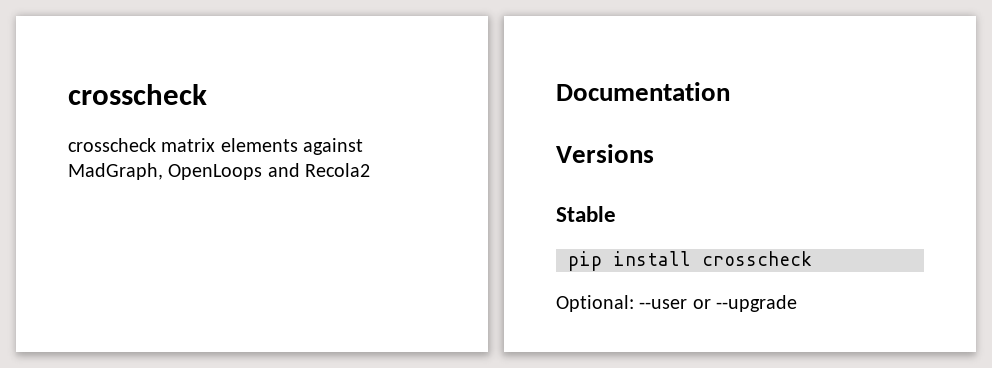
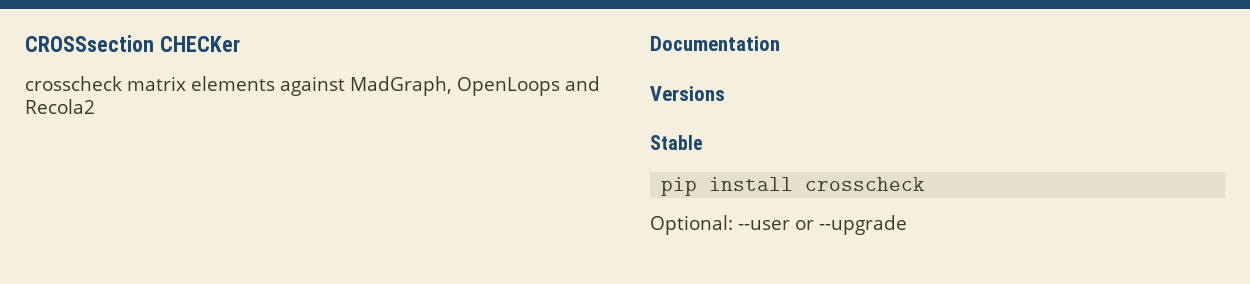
[68,84,207,105] crosscheck -> [25,35,240,52] CROSSsection CHECKer

